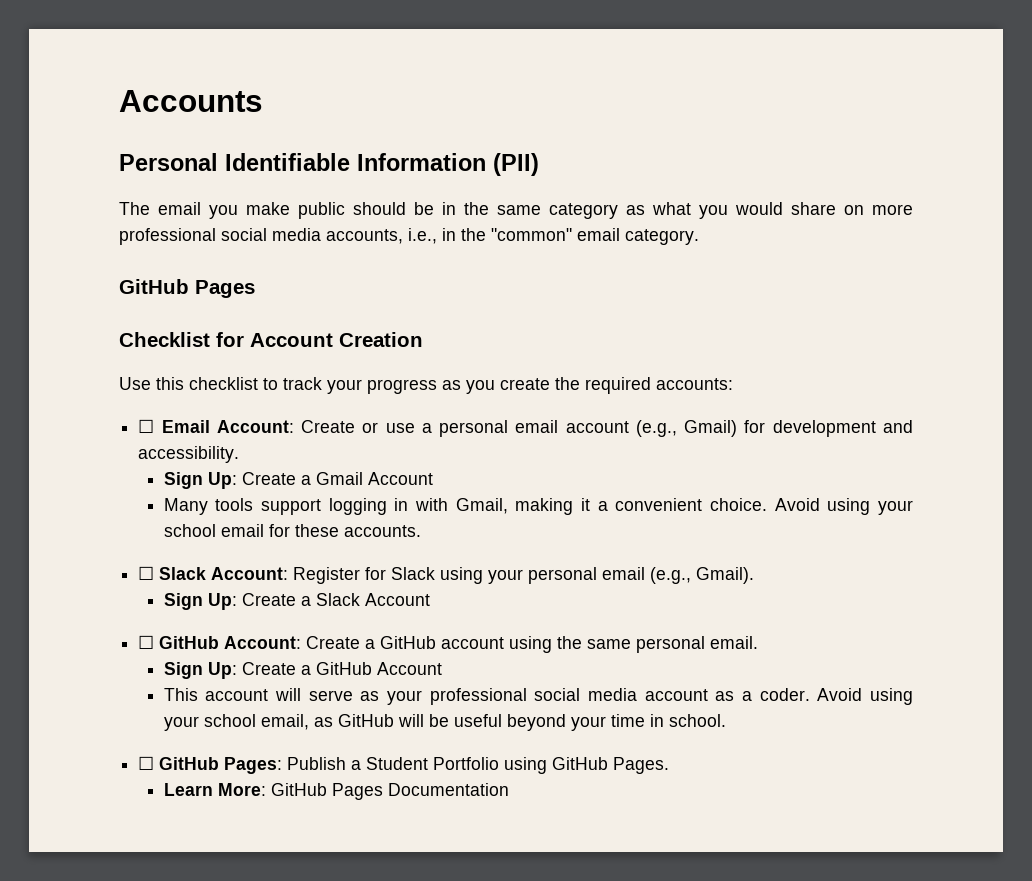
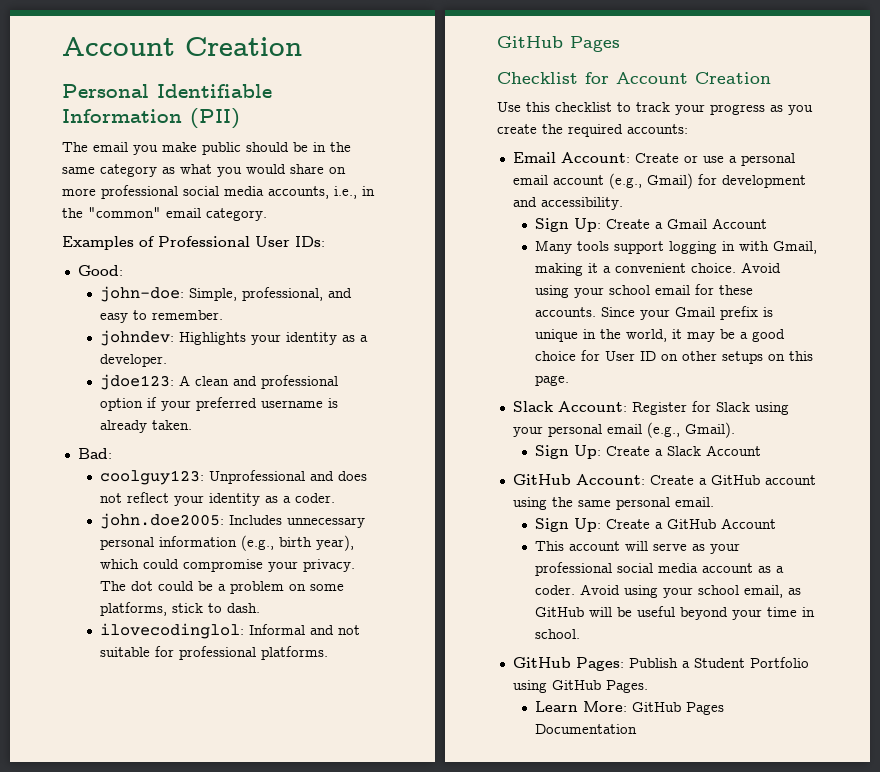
[119,90,263,112] Accounts -> [62,37,302,56] Account Creation
(699, 237) none -> [62,236,325,250] [77,265,123,276] [99,286,352,302] [99,310,223,323] [99,330,368,346] [99,354,167,367] [99,374,338,390] [99,397,338,411] [99,420,192,433] [77,448,112,459] [99,470,367,485] [99,492,335,506] [99,513,365,529] [99,535,354,551] [99,559,355,572] [99,581,344,594] [99,602,260,616] [99,623,360,639] [99,646,328,660] // Examples of Professional User IDs: // Good: // john-doe: Simple, professional, and easy to remember. // johndev: Highlights your identity as a developer. // jdoe123: A clean and professional option if your preferred username is already taken. // Bad: // coolguy123: Unprofessional and does not reflect your identity as a coder. // john.doe2005: Includes unnecessary personal information (e.g., birth year), which could compromise your privacy. The dot could be a problem on some platforms, stick to dash. // ilovecodinglol: Informal and not suitable for professional platforms.
[138,419,155,433] ☐ -> (688, 129) none
[138,566,155,580] // ☐ -> [600,306,773,320] [534,329,785,342] [534,350,813,364] [534,375,569,386] Since your Gmail prefix is unique in the world, it may be a good choice for User ID on other setups on this page. //
[138,635,155,649] ☐ -> (761, 450) none
[138,756,155,770] ☐ -> (580, 634) none

